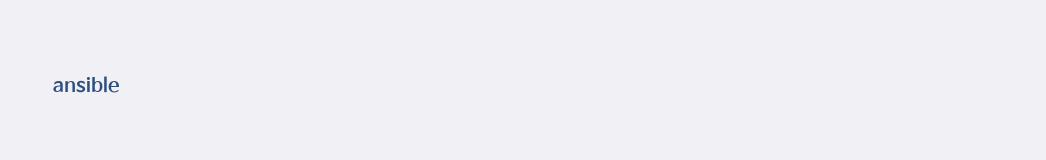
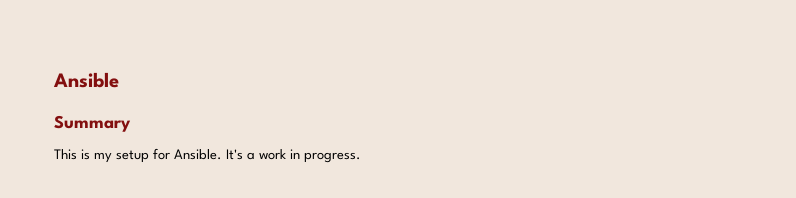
[53,76,119,93] ansible -> [53,72,119,88] [54,115,131,132] [54,148,361,163] Ansible // Summary // This is my setup for Ansible. It's a work in progress.

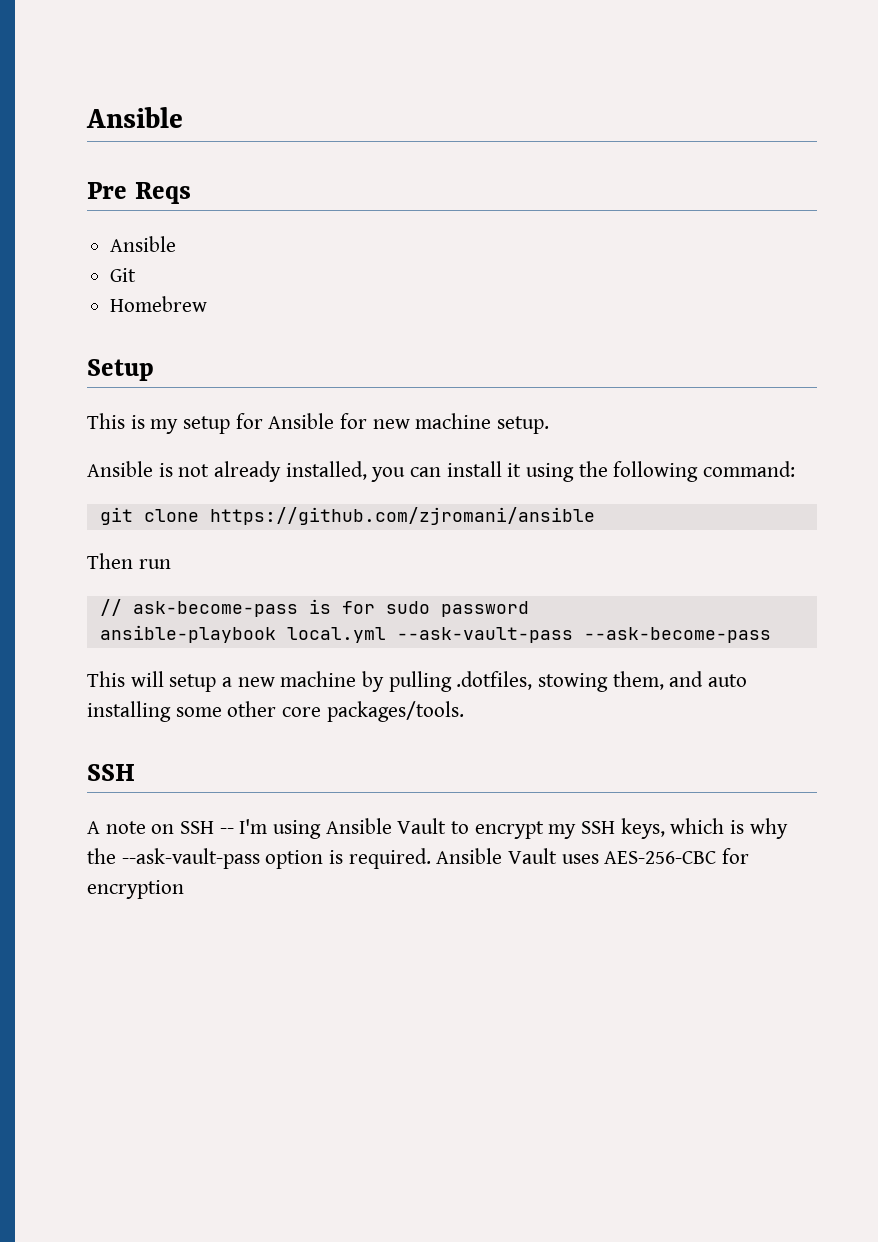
[53,72,119,88] [54,115,131,132] Ansible // Summary -> [86,107,183,128] [87,182,191,204] [110,236,177,252] [110,268,137,282] [110,296,208,312] [87,359,154,381] Ansible // Pre Reqs // Ansible // Git // Homebrew // Setup
[174,149,361,163] Ansible. It's a work in progress. -> [268,413,550,434] [87,461,796,482] [99,507,595,525] [87,553,171,569] [99,599,529,617] [99,625,771,643] [87,671,748,692] [87,701,464,722] [87,764,135,781] [87,818,788,839] [87,848,750,869] [87,880,184,899] Ansible for new machine setup. // Ansible is not already installed, you can install it using the following command: // git clone https://github.com/zjromani/ansible // Then run // // ask-become-pass is for sudo password // ansible-playbook local.yml --ask-vault-pass --ask-become-pass // This will setup a new machine by pulling .dotfiles, stowing them, and auto installing some other core packages/tools. // SSH // A note on SSH -- I'm using Ansible Vault to encrypt my SSH keys, which is why the --ask-vault-pass option is required. Ansible Vault uses AES-256-CBC for encryption

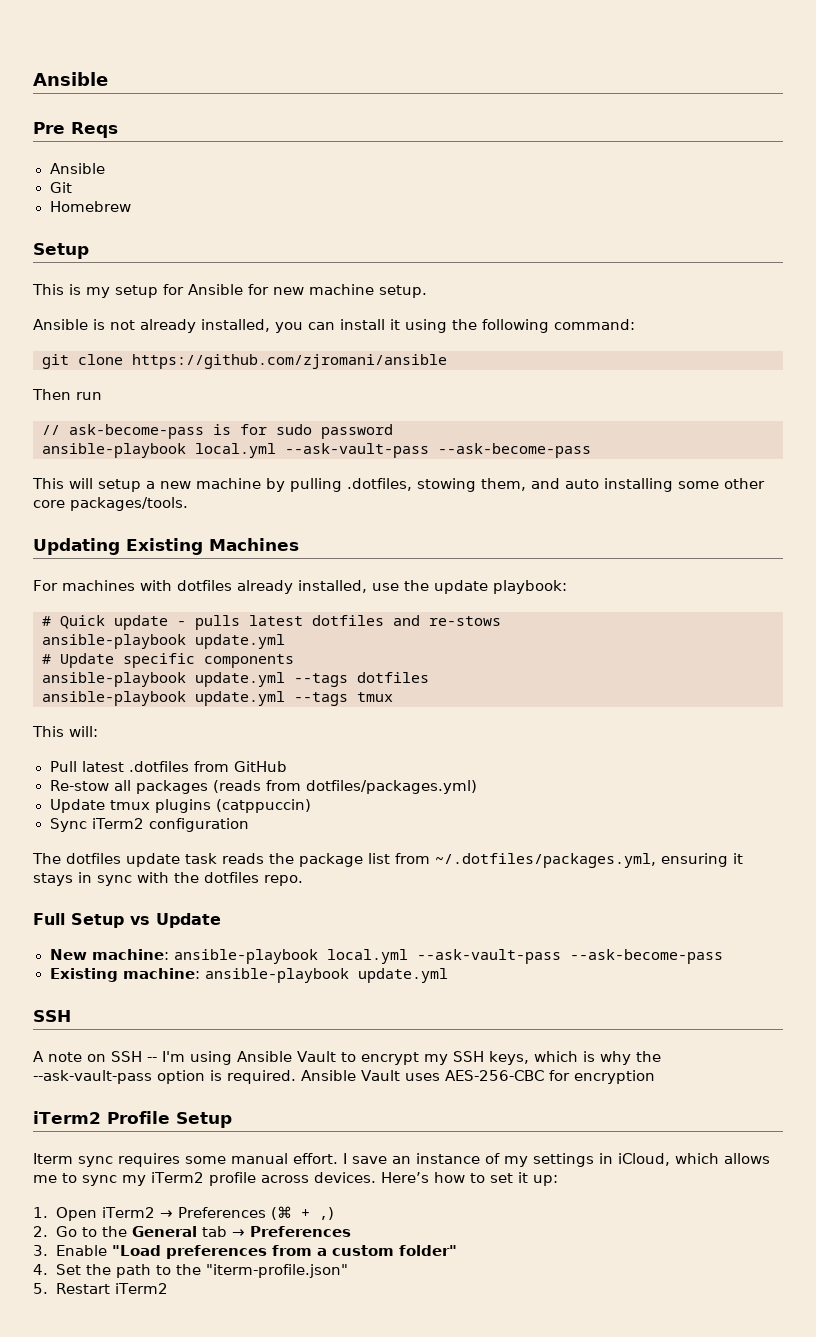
(464, 711) none -> [33,538,299,555] [33,580,567,594] [42,615,501,630] [42,634,285,649] [42,653,294,668] [42,672,429,687] [42,691,393,706] [32,726,98,737] [49,761,287,772] [49,780,477,794] [49,799,311,813] [49,818,250,832] [32,853,743,868] [33,872,303,886] [33,913,221,928] [49,949,723,964] [49,968,448,983] // Updating Existing Machines // For machines with dotfiles already installed, use the update playbook: // # Quick update - pulls latest dotfiles and re-stows // ansible-playbook update.yml // # Update specific components // ansible-playbook update.yml --tags dotfiles // ansible-playbook update.yml --tags tmux // This will: // Pull latest .dotfiles from GitHub // Re-stow all packages (reads from dotfiles/packages.yml) // Update tmux plugins (catppuccin) // Sync iTerm2 configuration // The dotfiles update task reads the package list from ~/.dotfiles/packages.yml, ensuring it stays in sync with the dotfiles repo. // Full Setup vs Update // New machine: ansible-playbook local.yml --ask-vault-pass --ask-become-pass // Existing machine: ansible-playbook update.yml
(184, 889) none -> [33,1111,232,1128] [33,1153,770,1167] [33,1172,558,1186] [33,1206,334,1221] [33,1226,351,1237] [33,1245,457,1259] [33,1264,348,1278] [33,1283,168,1294] // iTerm2 Profile Setup // Iterm sync requires some manual effort. I save an instance of my settings in iCloud, which allows me to sync my iTerm2 profile across devices. Here’s how to set it up: // 1. Open iTerm2 → Preferences (⌘ + ,) // 2. Go to the General tab → Preferences // 3. Enable "Load preferences from a custom folder" // 4. Set the path to the "iterm-profile.json" // 5. Restart iTerm2

